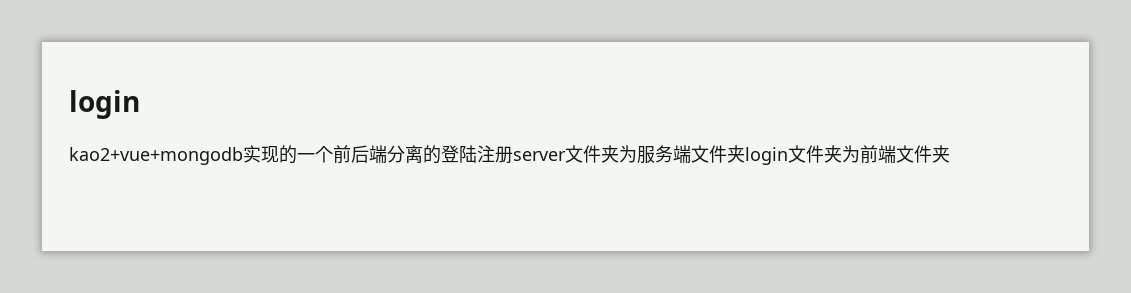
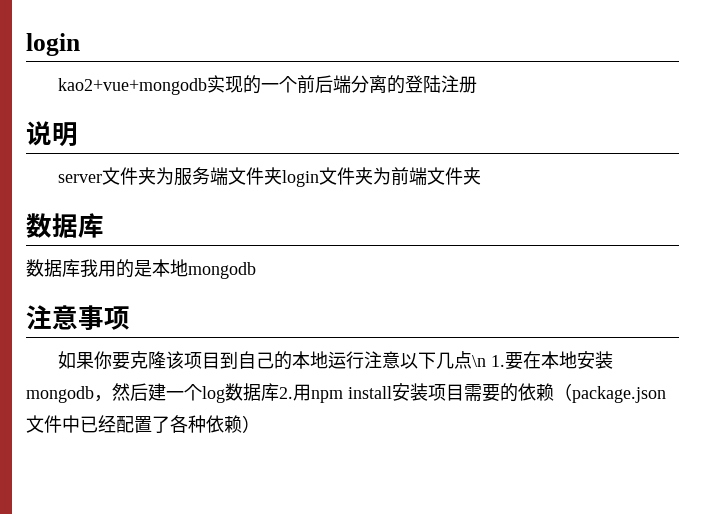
(513, 154) none -> [26,121,78,147] // 说明 //
(950, 154) none -> [26,213,104,238] [26,259,256,279] [26,305,130,330] [57,351,613,370] [26,383,666,403] [26,415,260,433] // 数据库 // 数据库我用的是本地mongodb // 注意事项 // 如果你要克隆该项目到自己的本地运行注意以下几点\n 1.要在本地安装mongodb，然后建一个log数据库2.用npm install安装项目需要的依赖（package.json文件中已经配置了各种依赖）

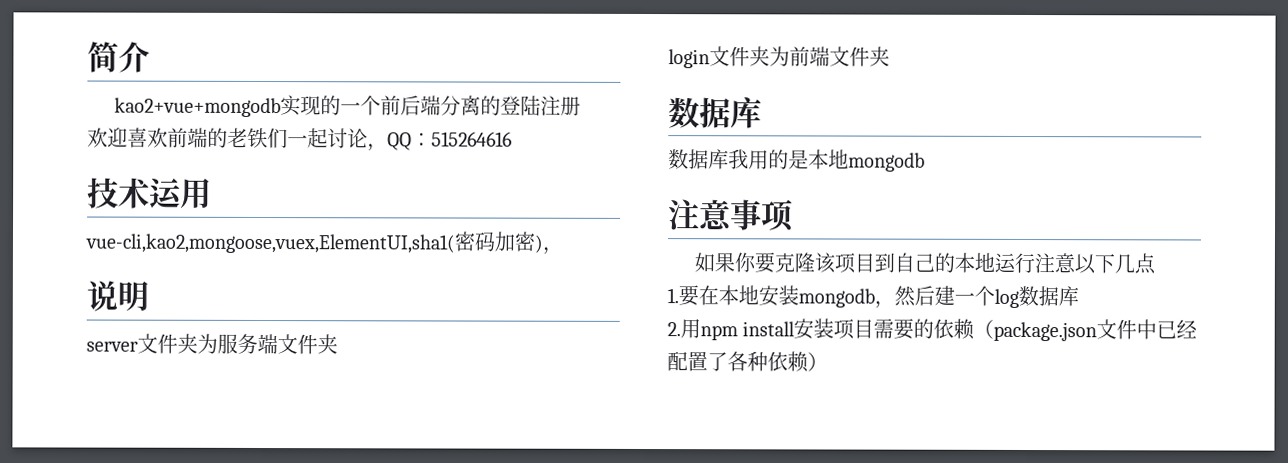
[26,33,80,56] login -> [87,41,150,73] 简介
(477, 84) none -> [87,127,512,152] [87,177,212,209] [85,231,563,255] // 欢迎喜欢前端的老铁们一起讨论，QQ：515264616 // 技术运用 // vue-cli,kao2,mongoose,vuex,ElementUI,sha1(密码加密)，
(282, 176) none -> (338, 344) //
[471,355,486,367] \n -> (1156, 264) //
(279, 392) none -> (1079, 296) //

